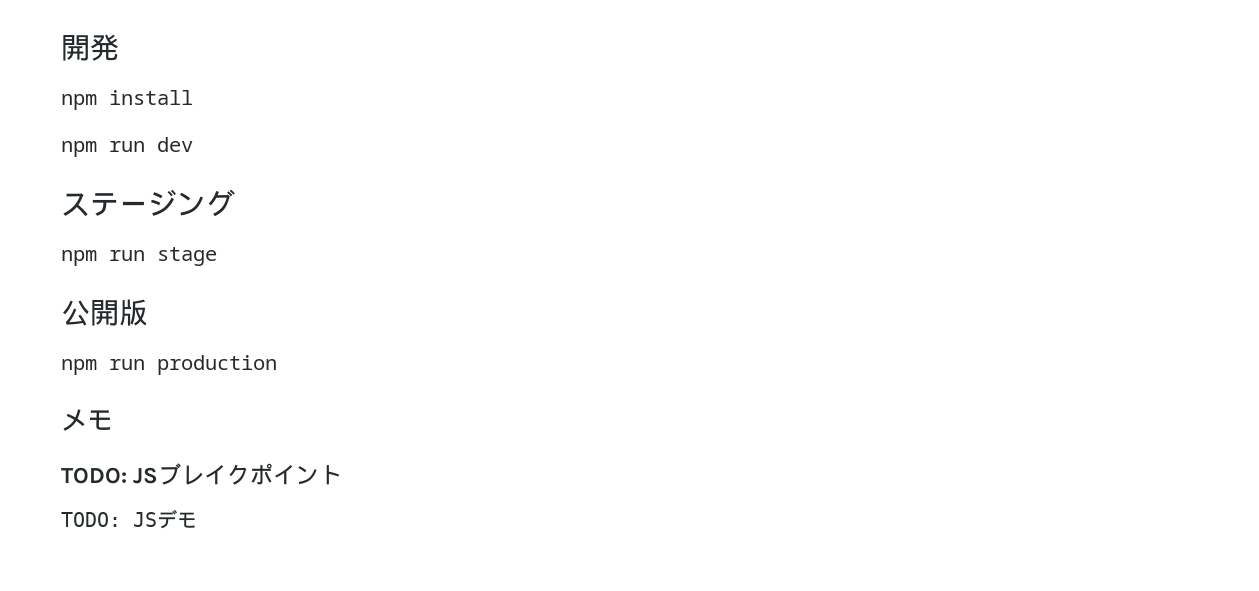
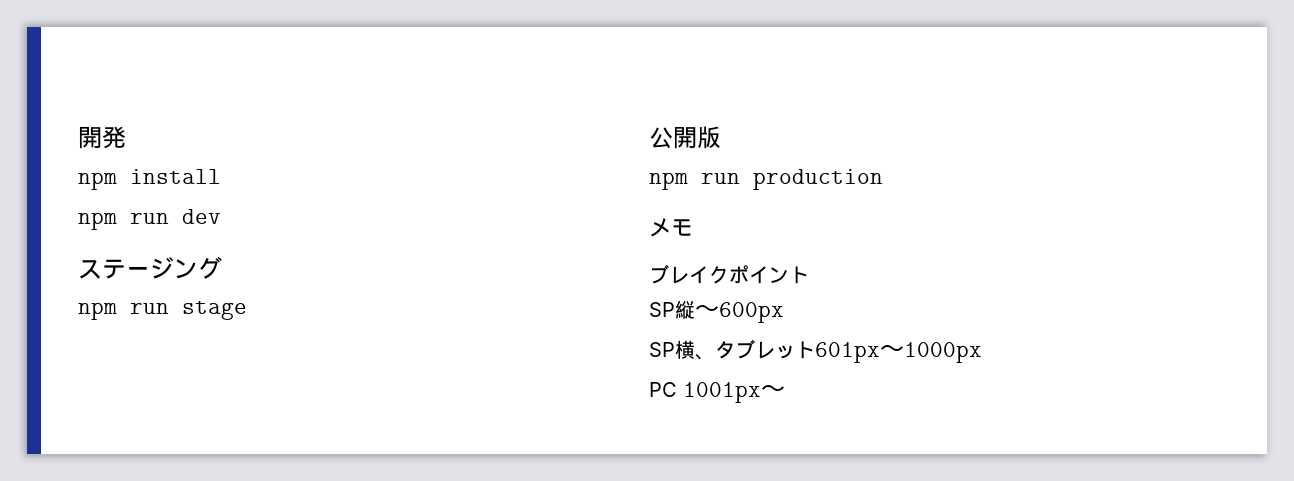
[61,467,159,484] TODO: JS -> (693, 227) none
[61,509,197,529] TODO: JSデモ -> [649,300,784,323] [649,339,982,363] [649,382,785,403] SP縦〜600px // SP横、タブレット601px〜1000px // PC 1001px〜

